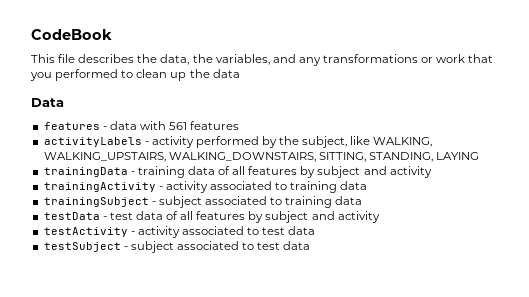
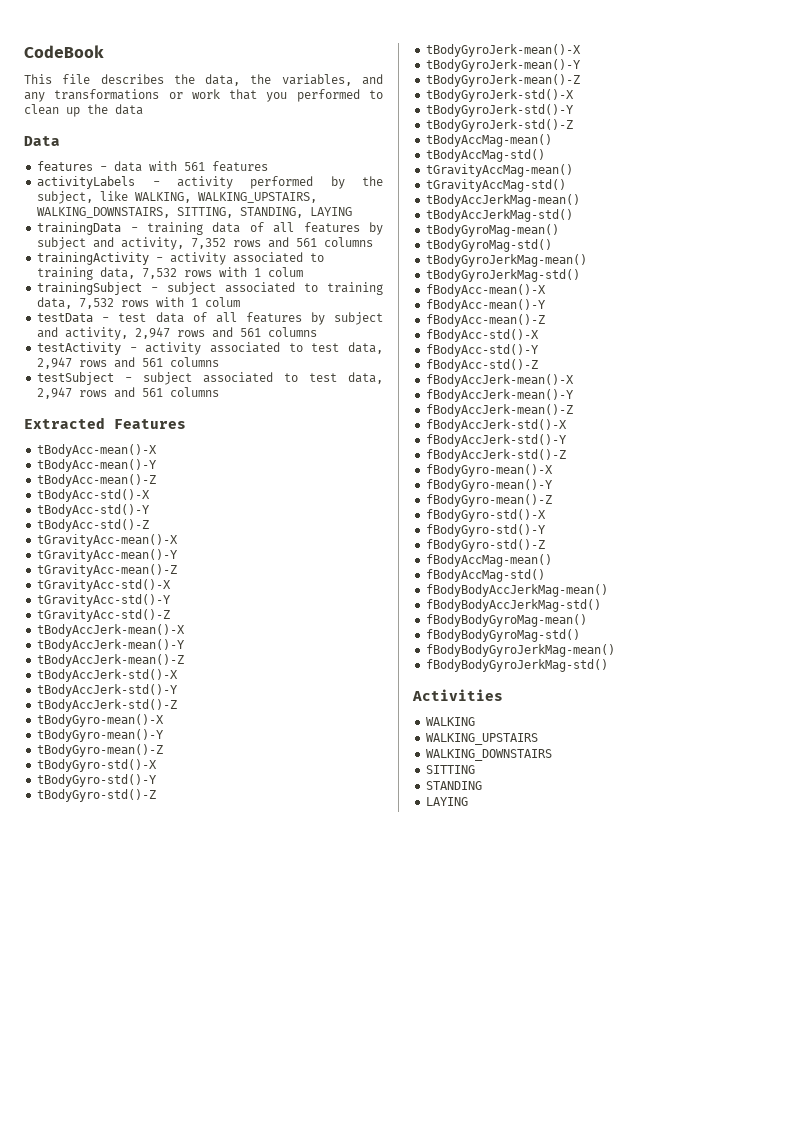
[389,166,432,178] activity -> [121,237,374,250] activity, 7,352 rows and 561 columns
[340,181,368,190] data -> [100,267,304,279] data, 7,532 rows with 1 colum
[335,196,363,205] data -> [37,297,241,309] data, 7,532 rows with 1 colum
[337,211,380,223] activity -> [65,327,318,340] activity, 2,947 rows and 561 columns
[288,226,316,235] data -> [348,342,383,354] [37,357,220,369] data, 2,947 rows and 561 columns
[283,241,311,250] data -> [348,372,383,384] [37,387,220,399] [24,417,186,429] [37,444,158,457] [37,459,158,472] [37,474,157,487] [37,489,151,502] [37,504,151,517] [37,519,150,532] [37,534,179,547] [37,549,179,562] [37,564,178,577] [37,579,172,592] [37,594,172,607] [37,609,171,622] [37,624,186,637] [37,639,186,652] [37,654,185,667] [37,669,179,682] [37,684,179,697] [37,699,178,712] [37,714,165,727] [37,729,165,742] [37,744,164,757] [37,759,158,772] [37,774,158,787] [37,789,157,802] [426,44,582,57] [426,59,582,72] [426,74,581,87] [426,89,575,102] [426,104,575,117] [426,119,574,132] [426,134,553,147] [426,149,546,162] [426,164,574,177] [426,179,567,192] [426,194,581,207] [426,209,574,222] [426,224,560,237] [426,239,553,252] [426,254,588,267] [426,269,581,282] [426,284,547,297] [426,299,547,312] [426,314,546,327] [426,329,540,342] [426,344,540,357] [426,359,539,372] [426,374,575,387] [426,389,575,402] [426,404,574,417] [426,419,568,432] [426,434,568,447] [426,449,567,462] [426,464,554,477] [426,479,554,492] [426,494,553,507] [426,509,547,522] [426,524,547,537] [426,539,546,552] [426,554,553,567] [426,569,546,582] [426,584,609,597] [426,599,602,612] [426,614,588,627] [426,629,581,642] [426,644,616,657] [426,659,609,672] [412,689,503,701] [426,717,476,726] [426,733,539,745] [426,749,553,761] [426,765,476,774] [426,781,483,790] [426,797,469,806] data, 2,947 rows and 561 columns // Extracted Features // tBodyAcc-mean()-X // tBodyAcc-mean()-Y // tBodyAcc-mean()-Z // tBodyAcc-std()-X // tBodyAcc-std()-Y // tBodyAcc-std()-Z // tGravityAcc-mean()-X // tGravityAcc-mean()-Y // tGravityAcc-mean()-Z // tGravityAcc-std()-X // tGravityAcc-std()-Y // tGravityAcc-std()-Z // tBodyAccJerk-mean()-X // tBodyAccJerk-mean()-Y // tBodyAccJerk-mean()-Z // tBodyAccJerk-std()-X // tBodyAccJerk-std()-Y // tBodyAccJerk-std()-Z // tBodyGyro-mean()-X // tBodyGyro-mean()-Y // tBodyGyro-mean()-Z // tBodyGyro-std()-X // tBodyGyro-std()-Y // tBodyGyro-std()-Z // tBodyGyroJerk-mean()-X // tBodyGyroJerk-mean()-Y // tBodyGyroJerk-mean()-Z // tBodyGyroJerk-std()-X // tBodyGyroJerk-std()-Y // tBodyGyroJerk-std()-Z // tBodyAccMag-mean() // tBodyAccMag-std() // tGravityAccMag-mean() // tGravityAccMag-std() // tBodyAccJerkMag-mean() // tBodyAccJerkMag-std() // tBodyGyroMag-mean() // tBodyGyroMag-std() // tBodyGyroJerkMag-mean() // tBodyGyroJerkMag-std() // fBodyAcc-mean()-X // fBodyAcc-mean()-Y // fBodyAcc-mean()-Z // fBodyAcc-std()-X // fBodyAcc-std()-Y // fBodyAcc-std()-Z // fBodyAccJerk-mean()-X // fBodyAccJerk-mean()-Y // fBodyAccJerk-mean()-Z // fBodyAccJerk-std()-X // fBodyAccJerk-std()-Y // fBodyAccJerk-std()-Z // fBodyGyro-mean()-X // fBodyGyro-mean()-Y // fBodyGyro-mean()-Z // fBodyGyro-std()-X // fBodyGyro-std()-Y // fBodyGyro-std()-Z // fBodyAccMag-mean() // fBodyAccMag-std() // fBodyBodyAccJerkMag-mean() // fBodyBodyAccJerkMag-std() // fBodyBodyGyroMag-mean() // fBodyBodyGyroMag-std() // fBodyBodyGyroJerkMag-mean() // fBodyBodyGyroJerkMag-std() // Activities // WALKING // WALKING_UPSTAIRS // WALKING_DOWNSTAIRS // SITTING // STANDING // LAYING

